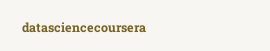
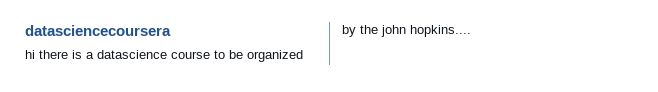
(146, 27) none -> [25,50,303,62] [342,25,471,37] // hi there is a datascience course to be organized by the john hopkins....

